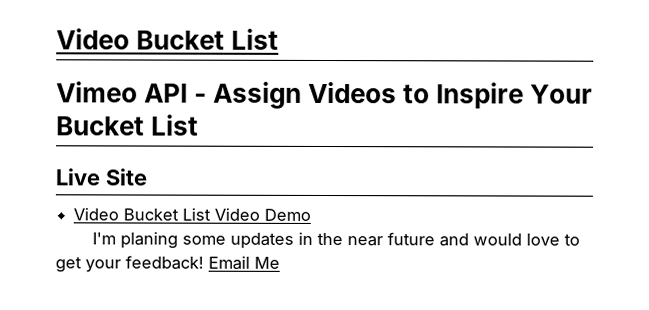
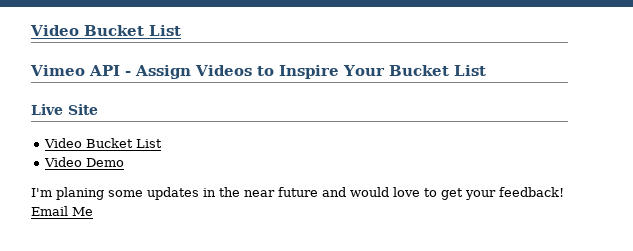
(212, 214) none -> (162, 143) //

